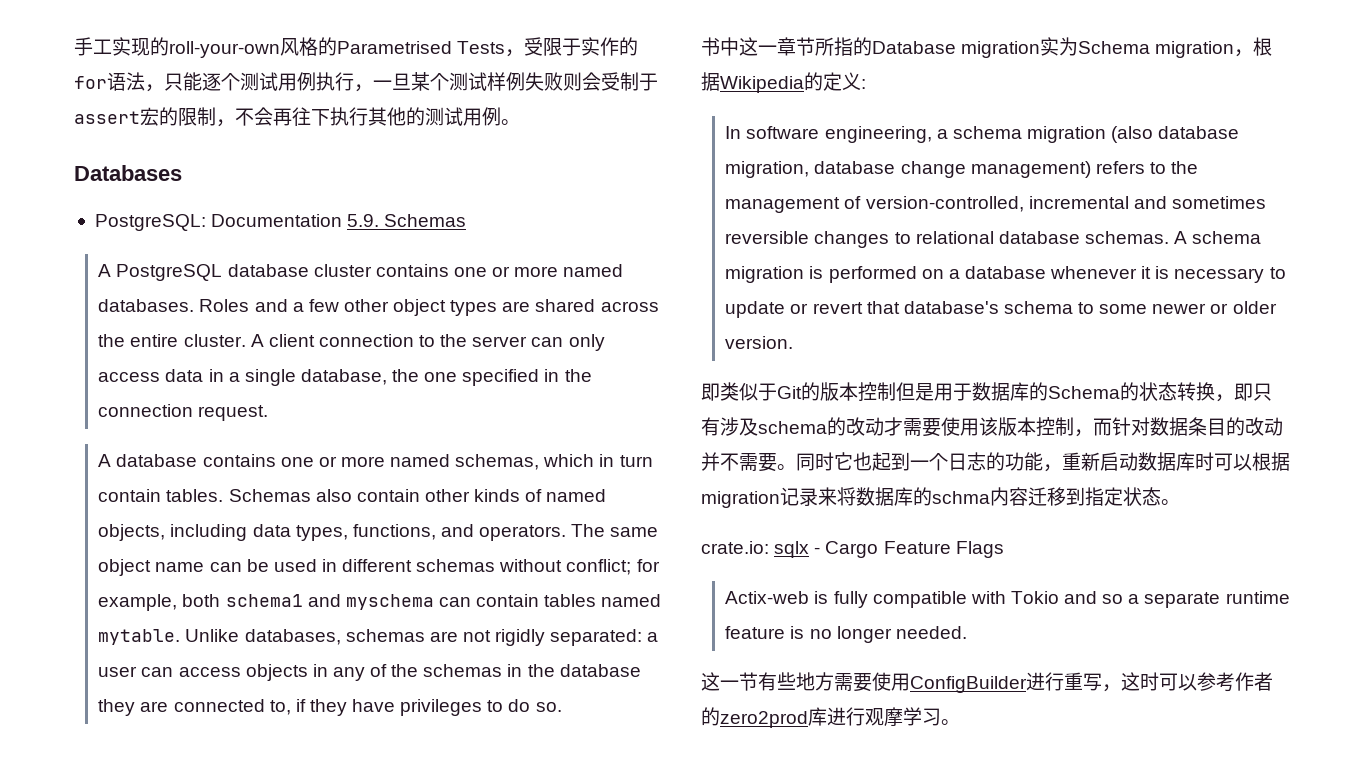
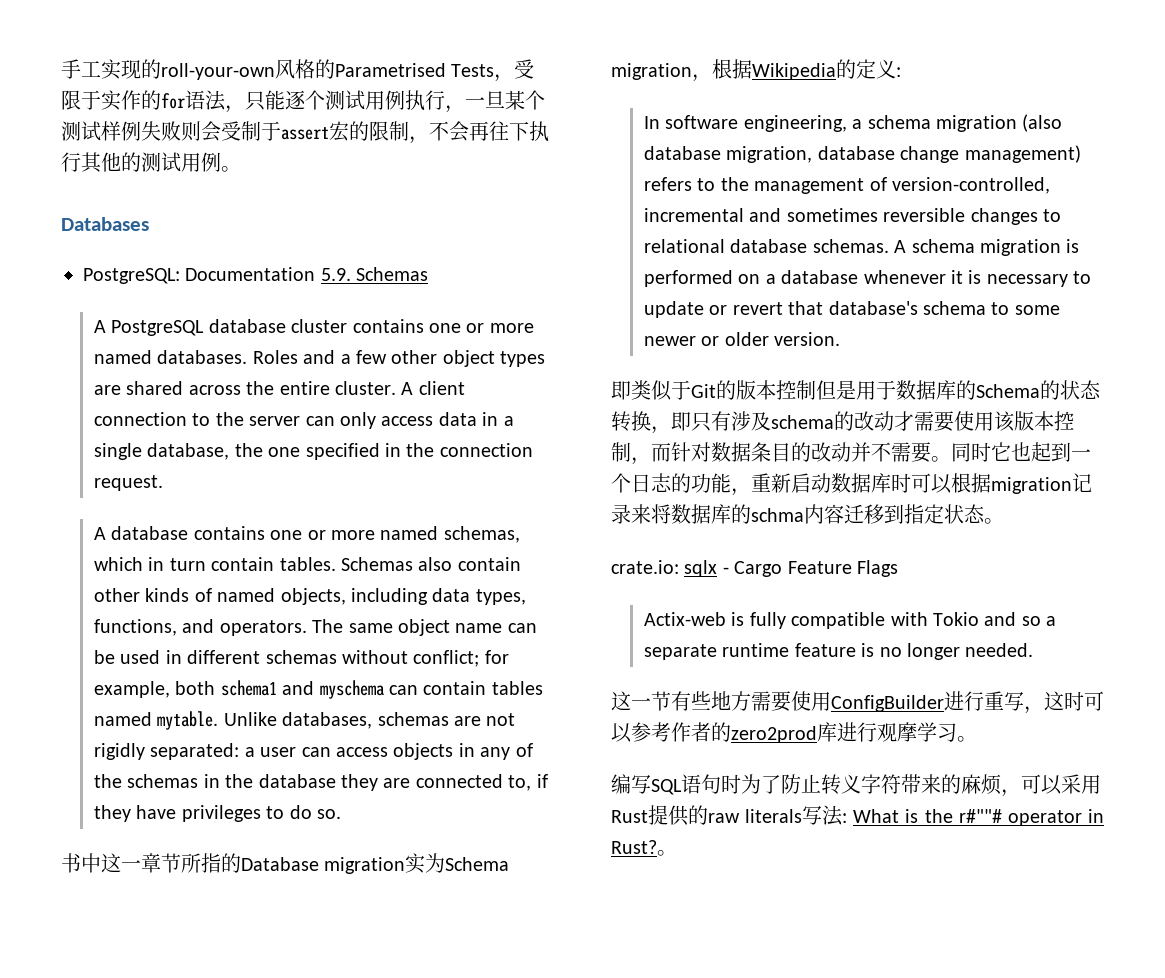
(960, 722) none -> [611,774,1101,797] [611,805,1104,826] [611,840,677,856] // 编写SQL语句时为了防止转义字符带来的麻烦，可以采用Rust提供的raw literals写法: What is the r#""# operator in Rust?。

